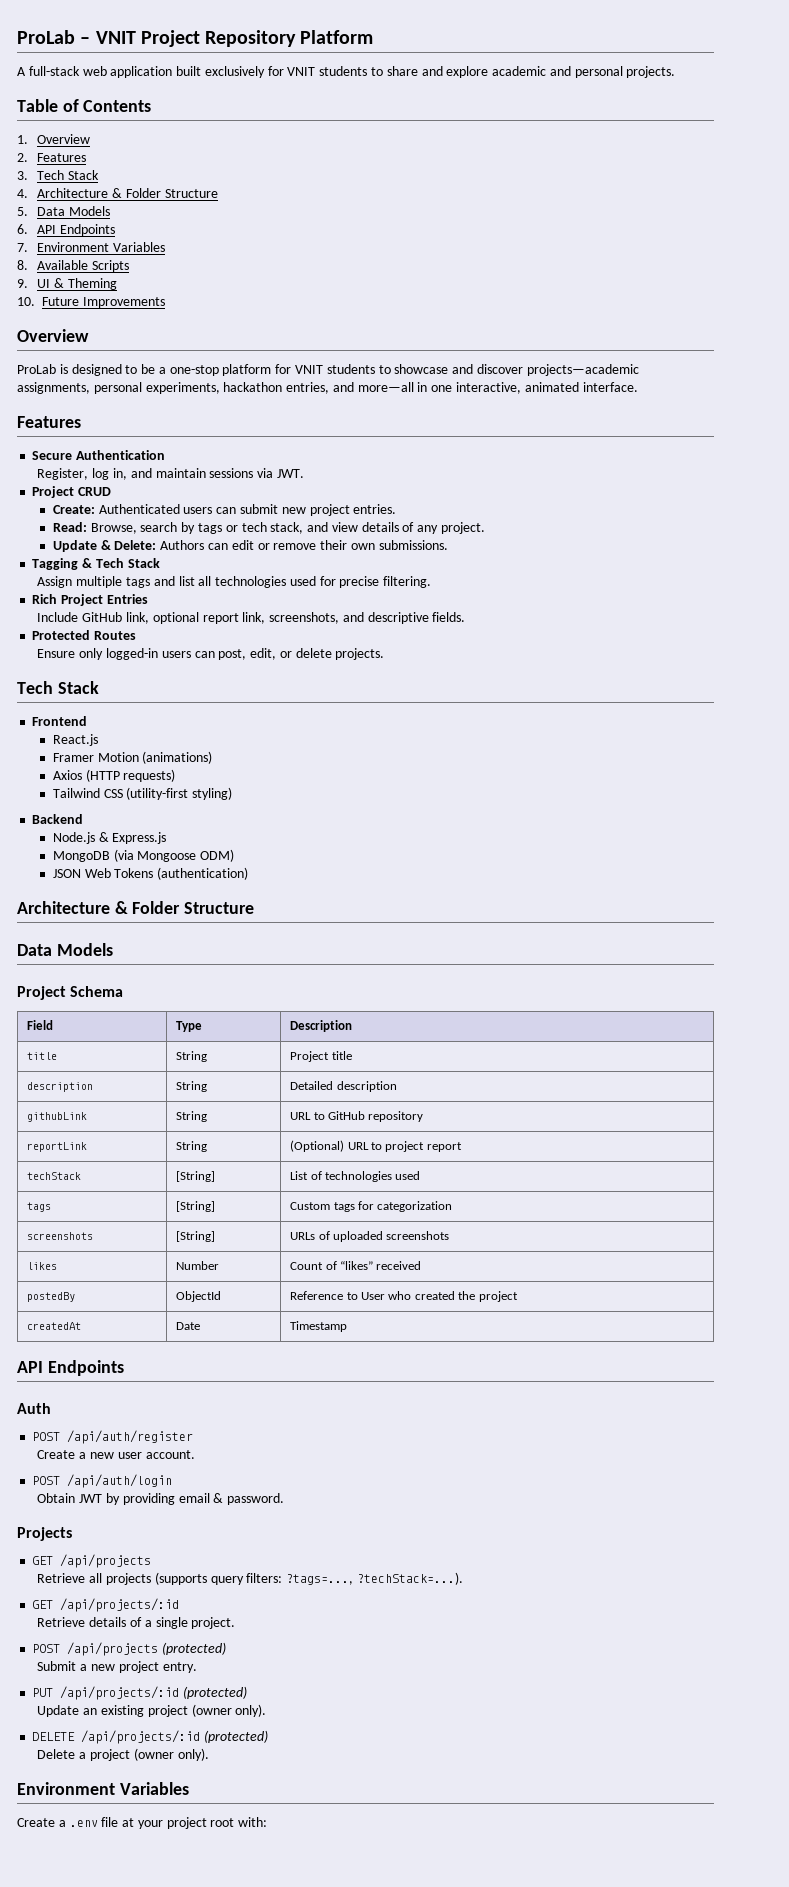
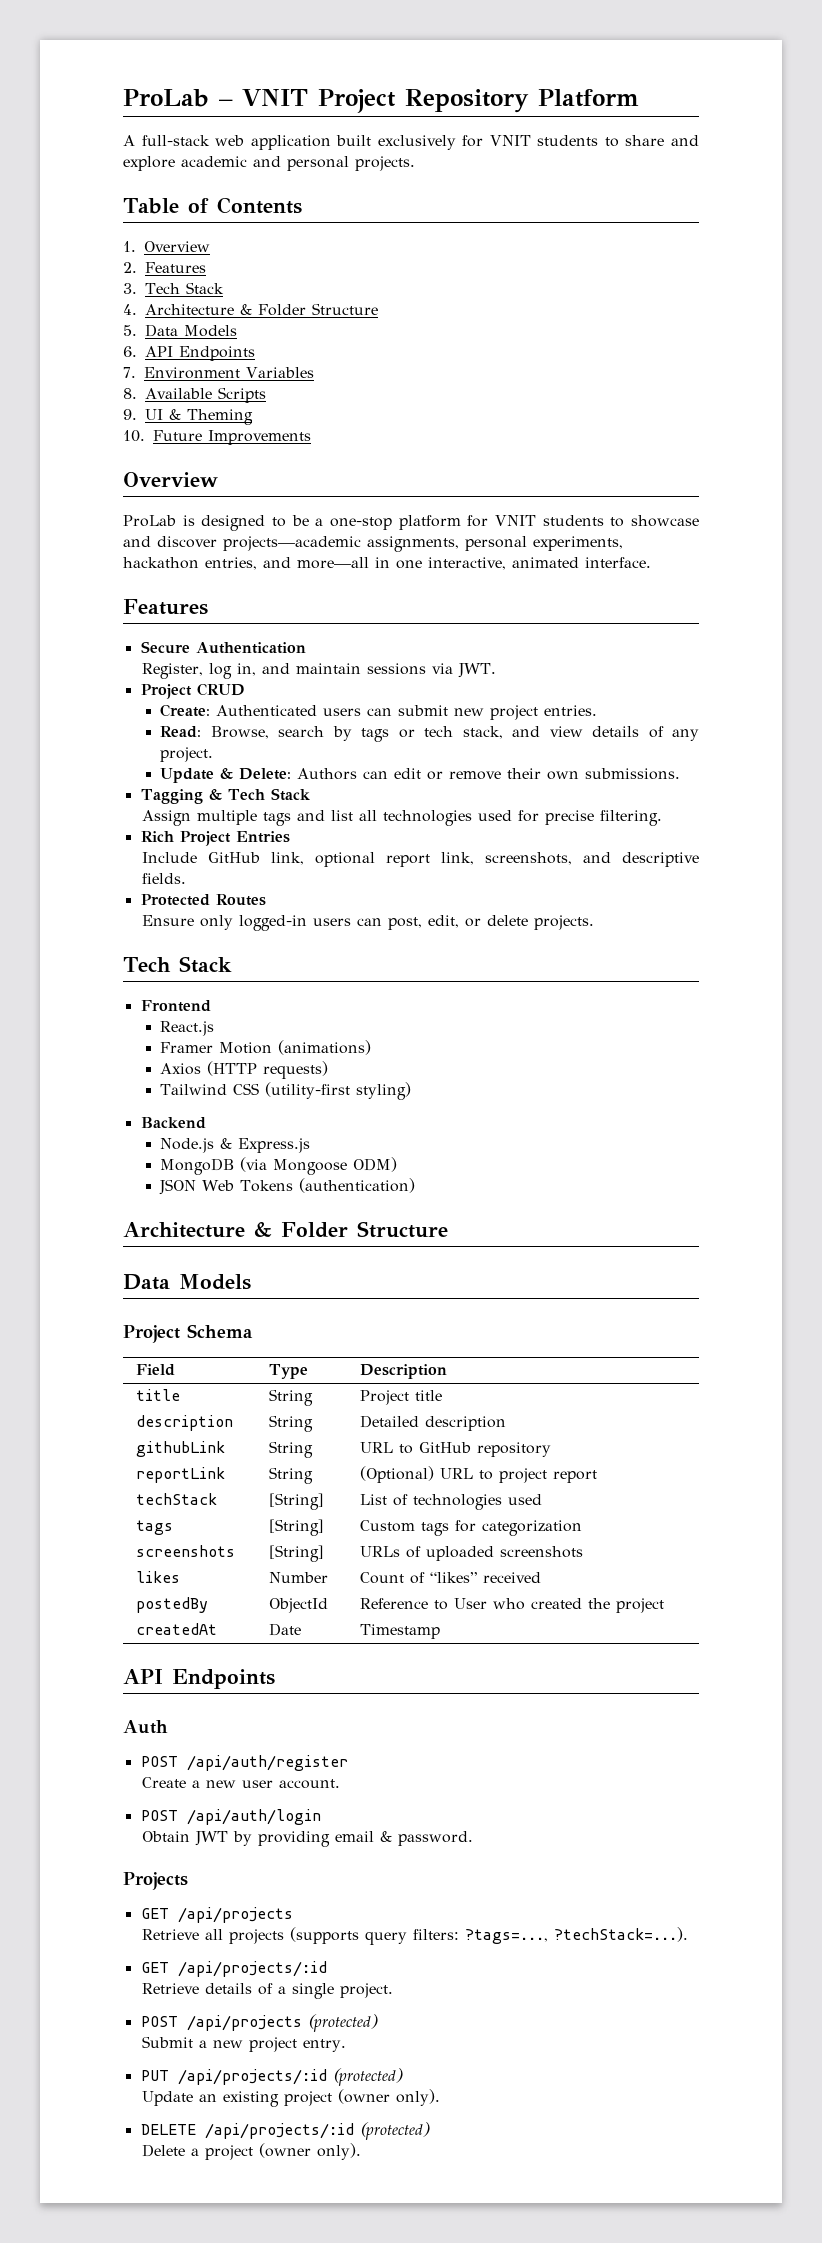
[17,1782,189,1795] [17,1817,268,1829] // Environment Variables // Create a .env file at your project root with: -> (362, 2151) none

